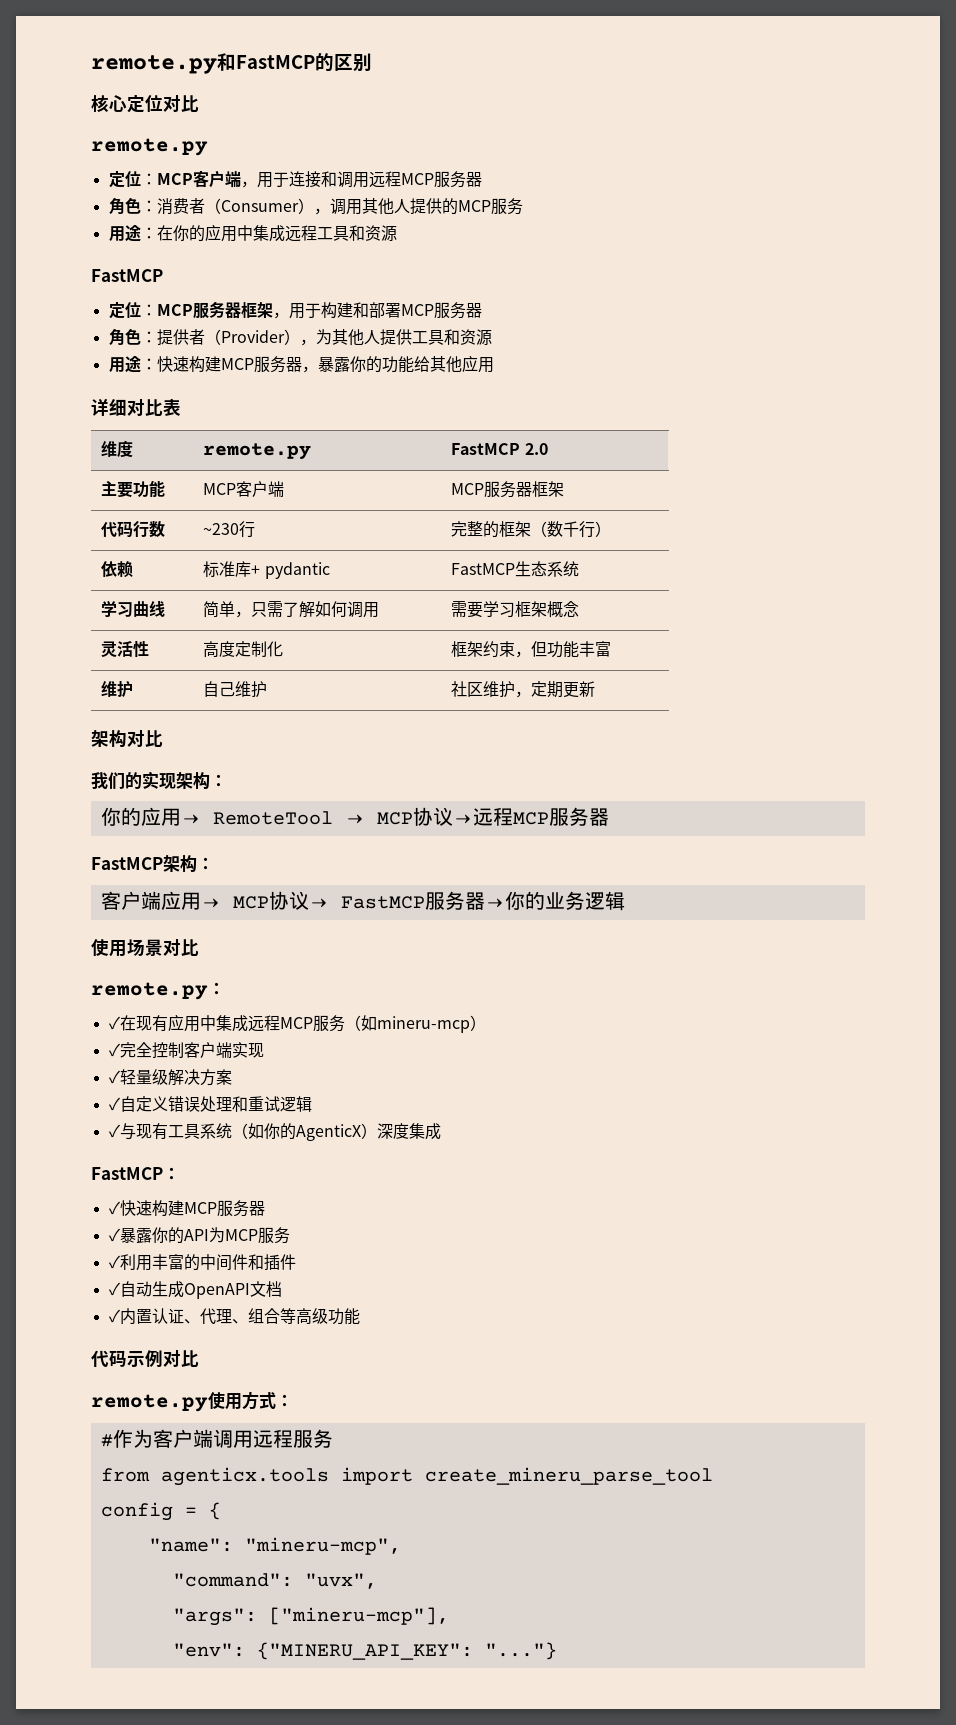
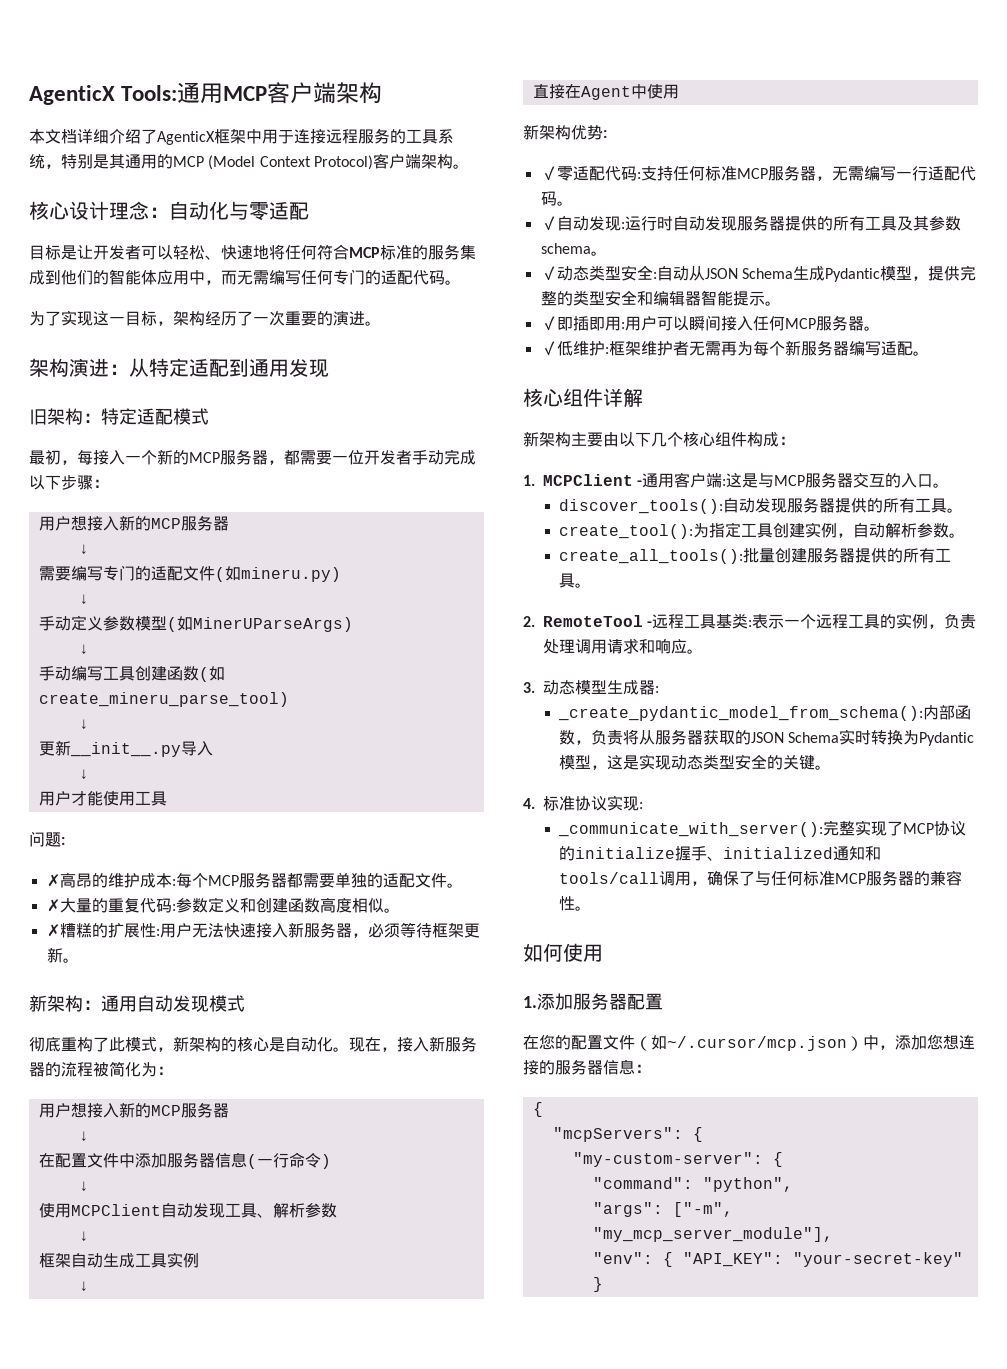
[91,53,372,74] [91,95,199,113] [91,138,208,156] [108,170,482,188] [108,197,523,215] [108,224,397,242] [91,269,163,282] [108,301,482,319] [108,328,492,346] [108,355,494,373] [91,398,181,416] [101,440,134,458] [203,443,312,460] [451,443,548,455] [101,480,166,498] [203,481,285,497] [451,481,565,498] [101,521,166,538] [203,521,256,538] [451,521,612,538] [101,561,134,578] [203,561,330,579] [451,561,580,577] [101,600,166,617] [203,601,380,618] [451,601,580,618] [101,640,150,658] [203,641,284,658] [451,641,612,658] [101,680,134,698] [203,681,268,698] [451,681,596,698] [91,730,163,748] [91,771,227,789] [100,807,609,826] [91,855,214,872] [100,891,625,911] [91,939,199,957] [91,982,225,1000] [108,1014,486,1033] [108,1042,264,1059] [108,1069,232,1086] [108,1096,312,1112] [108,1123,441,1141] [91,1167,180,1180] [108,1200,265,1217] [108,1227,290,1244] [108,1254,296,1271] [108,1281,282,1299] [108,1308,360,1325] [91,1350,199,1368] [91,1391,293,1412] [100,1429,333,1448] [100,1467,713,1486] [100,1502,221,1521] [148,1537,401,1555] remote.py和FastMCP的区别 // 核心定位对比 // remote.py // 定位：MCP客户端，用于连接和调用远程MCP服务器 // 角色：消费者（Consumer），调用其他人提供的MCP服务 // 用途：在你的应用中集成远程工具和资源 // FastMCP // 定位：MCP服务器框架，用于构建和部署MCP服务器 // 角色：提供者（Provider），为其他人提供工具和资源 // 用途：快速构建MCP服务器，暴露你的功能给其他应用 // 详细对比表 // 维度 | remote.py | FastMCP 2.0 // 主要功能 | MCP客户端 | MCP服务器框架 // 代码行数 | ~230行 | 完整的框架（数千行） // 依赖 | 标准库+ pydantic | FastMCP生态系统 // 学习曲线 | 简单，只需了解如何调用 | 需要学习框架概念 // 灵活性 | 高度定制化 | 框架约束，但功能丰富 // 维护 | 自己维护 | 社区维护，定期更新 // 架构对比 // 我们的实现架构： // 你的应用→ RemoteTool → MCP协议→远程MCP服务器 // FastMCP架构： // 客户端应用→ MCP协议→ FastMCP服务器→你的业务逻辑 // 使用场景对比 // remote.py： // ✓在现有应用中集成远程MCP服务（如mineru-mcp） // ✓完全控制客户端实现 // ✓轻量级解决方案 // ✓自定义错误处理和重试逻辑 // ✓与现有工具系统（如你的AgenticX）深度集成 // FastMCP： // ✓快速构建MCP服务器 // ✓暴露你的API为MCP服务 // ✓利用丰富的中间件和插件 // ✓自动生成OpenAPI文档 // ✓内置认证、代理、组合等高级功能 // 代码示例对比 // remote.py使用方式： // #作为客户端调用远程服务 // from agenticx.tools import create_mineru_parse_tool // config = { // "name": "mineru-mcp", -> [29,82,383,105] [29,128,454,145] [29,153,469,170] [29,201,309,221] [29,244,476,260] [29,269,461,285] [29,310,381,326] [29,358,329,378] [29,408,209,425] [29,449,476,465] [29,475,109,490] [38,515,229,531] [78,544,89,554] [38,565,341,582] [78,594,89,604] [38,615,353,632] [78,644,89,654] [38,666,225,682] [38,692,289,707] [78,719,89,729] [38,740,213,757] [78,769,89,779] [38,791,167,806] [29,831,65,847] [46,872,463,888] [46,897,400,913] [46,922,480,938] [46,947,79,963] [29,995,245,1012] [29,1036,477,1052] [29,1061,173,1077] [38,1102,229,1118] [78,1131,89,1141] [38,1152,331,1169] [78,1181,89,1191] [38,1203,337,1218] [78,1231,89,1241] [38,1252,199,1268] [78,1281,89,1291] [532,84,679,100] [523,124,607,140] [540,165,976,181] [540,191,573,206] [540,215,961,231] [540,243,607,256] [540,265,976,282] [540,290,781,306] [540,315,880,331] [540,340,929,356] [523,388,643,407] [523,431,795,447] [523,472,950,488] [559,497,964,514] [559,522,966,539] [559,547,952,564] [559,573,592,588] [523,613,977,629] [543,638,703,654] [523,680,659,695] [558,705,972,721] [559,729,975,746] [559,754,832,770] [523,795,643,811] [558,820,967,837] [559,846,882,861] [559,870,963,886] [559,896,592,911] [523,943,603,962] [523,993,663,1010] [523,1034,975,1051] [523,1059,651,1075] [532,1102,543,1117] [552,1127,703,1142] [572,1152,783,1167] AgenticX Tools:通用MCP客户端架构 // 本文档详细介绍了AgenticX框架中用于连接远程服务的工具系统，特别是其通用的MCP (Model Context Protocol)客户端架构。 // 核心设计理念：自动化与零适配 // 目标是让开发者可以轻松、快速地将任何符合MCP标准的服务集成到他们的智能体应用中，而无需编写任何专门的适配代码。 // 为了实现这一目标，架构经历了一次重要的演进。 // 架构演进：从特定适配到通用发现 // 旧架构：特定适配模式 // 最初，每接入一个新的MCP服务器，都需要一位开发者手动完成以下步骤： // 用户想接入新的MCP服务器 // ↓ // 需要编写专门的适配文件(如mineru.py) // ↓ // 手动定义参数模型(如MinerUParseArgs) // ↓ // 手动编写工具创建函数(如create_mineru_parse_tool) // ↓ // 更新__init__.py导入 // ↓ // 用户才能使用工具 // 问题: // ✗高昂的维护成本:每个MCP服务器都需要单独的适配文件。 // ✗大量的重复代码:参数定义和创建函数高度相似。 // ✗糟糕的扩展性:用户无法快速接入新服务器，必须等待框架更新。 // 新架构：通用自动发现模式 // 彻底重构了此模式，新架构的核心是自动化。现在，接入新服务器的流程被简化为： // 用户想接入新的MCP服务器 // ↓ // 在配置文件中添加服务器信息(一行命令) // ↓ // 使用MCPClient自动发现工具、解析参数 // ↓ // 框架自动生成工具实例 // ↓ // 直接在Agent中使用 // 新架构优势: // ✓零适配代码:支持任何标准MCP服务器，无需编写一行适配代码。 // ✓自动发现:运行时自动发现服务器提供的所有工具及其参数schema。 // ✓动态类型安全:自动从JSON Schema生成Pydantic模型，提供完整的类型安全和编辑器智能提示。 // ✓即插即用:用户可以瞬间接入任何MCP服务器。 // ✓低维护:框架维护者无需再为每个新服务器编写适配。 // 核心组件详解 // 新架构主要由以下几个核心组件构成： // 1. MCPClient -通用客户端:这是与MCP服务器交互的入口。 // discover_tools():自动发现服务器提供的所有工具。 // create_tool():为指定工具创建实例，自动解析参数。 // create_all_tools():批量创建服务器提供的所有工具。 // 2. RemoteTool -远程工具基类:表示一个远程工具的实例，负责处理调用请求和响应。 // 3.动态模型生成器: // _create_pydantic_model_from_schema():内部函数，负责将从服务器获取的JSON Schema实时转换为Pydantic模型，这是实现动态类型安全的关键。 // 4.标准协议实现: // _communicate_with_server():完整实现了MCP协议的initialize握手、initialized通知和tools/call调用，确保了与任何标准MCP服务器的兼容性。 // 如何使用 // 1.添加服务器配置 // 在您的配置文件（如~/.cursor/mcp.json）中，添加您想连接的服务器信息： // { // "mcpServers": { // "my-custom-server": {
[304,1573,377,1589] "uvx", -> [702,1177,793,1192] "python",
[268,1607,449,1625] ["mineru-mcp"], -> [672,1202,733,1217] [592,1227,833,1242] ["-m", "my_mcp_server_module"],
[256,1642,557,1660] {"MINERU_API_KEY": "..."} -> [662,1252,963,1267] [592,1277,603,1292] { "API_KEY": "your-secret-key" }

